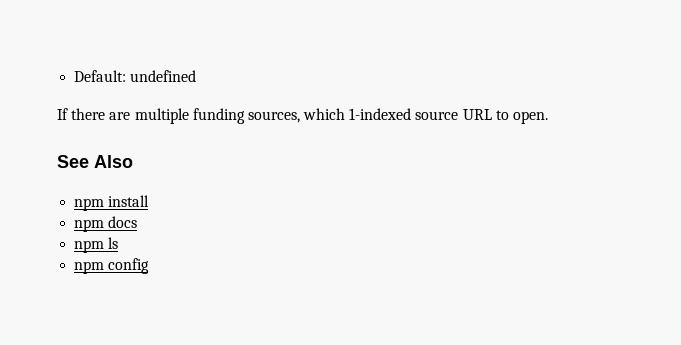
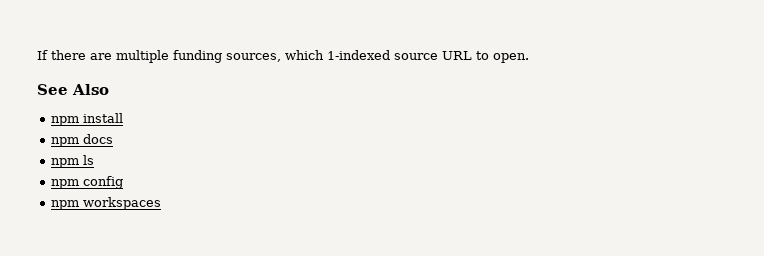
[74,70,197,82] Default: undefined // -> (37, 55) none
(150, 266) none -> [50,197,161,210] // npm workspaces

